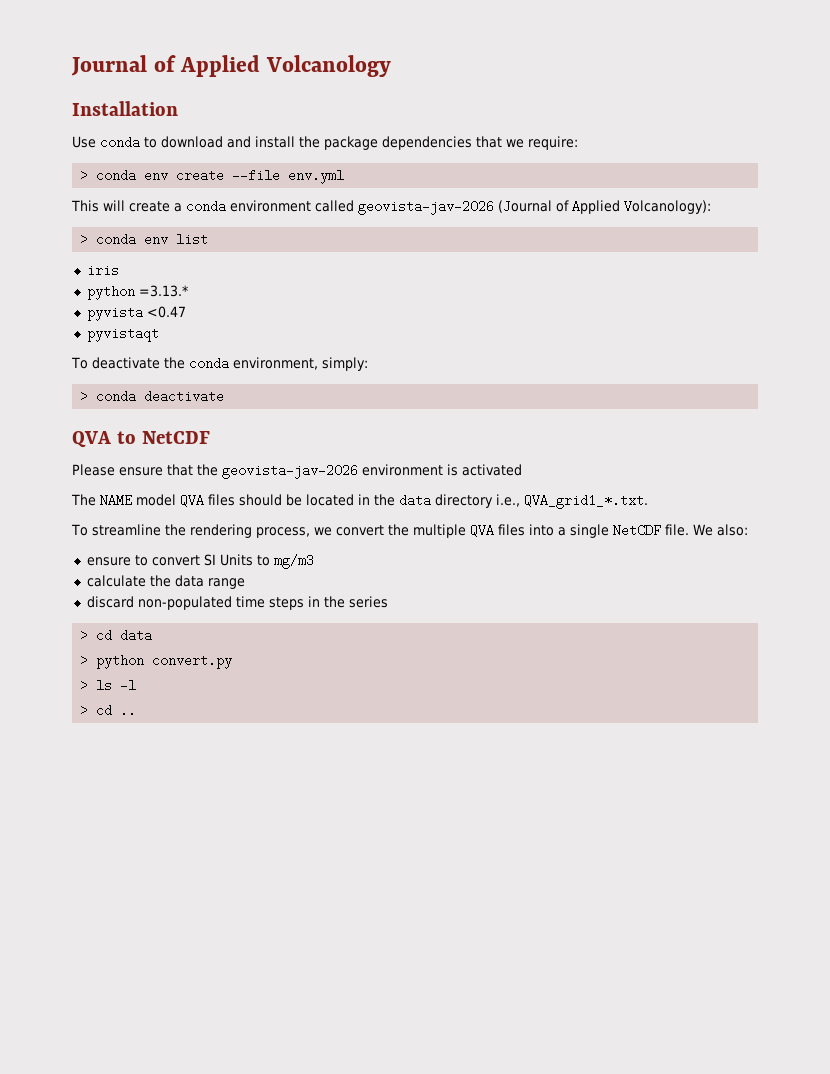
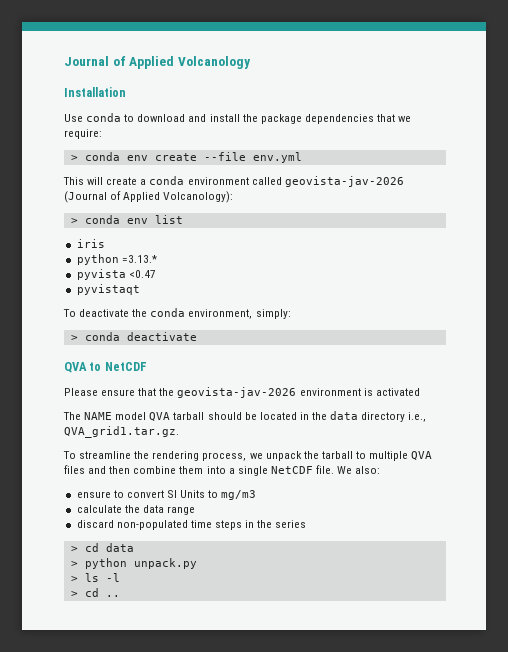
[208,494,235,506] files -> [173,412,205,420] tarball
[524,494,648,509] QVA_grid1_*.txt. -> [64,426,179,438] QVA_grid1.tar.gz.
[335,524,525,538] convert the multiple QVA files -> [265,451,433,461] [64,465,204,474] unpack the tarball to multiple QVA files and then combine them
[152,654,233,669] convert.py -> [133,558,197,569] unpack.py

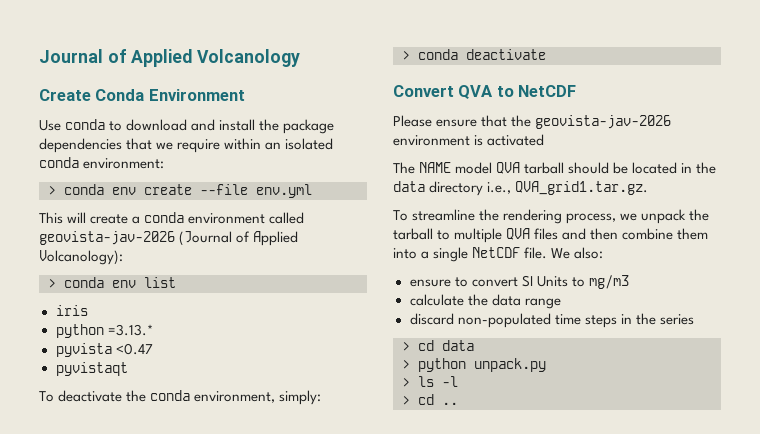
[64,87,126,97] Installation -> [39,89,245,101] Create Conda Environment
[64,129,102,139] require: -> [177,138,334,153] [39,157,165,169] require within an isolated conda environment:
(197, 336) none -> [393,85,454,97] Convert

